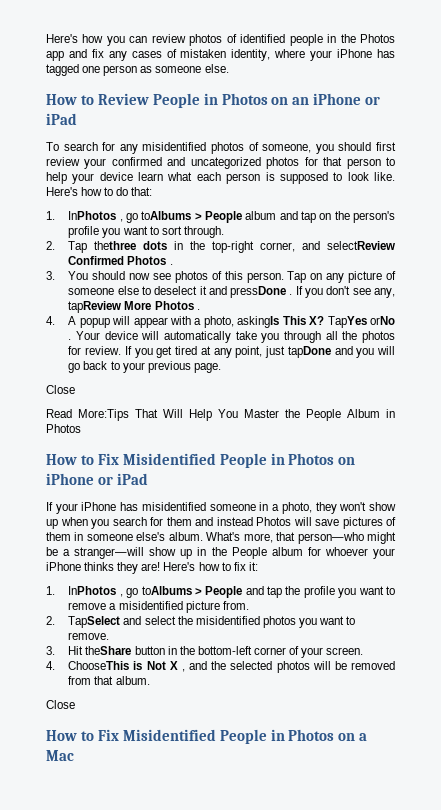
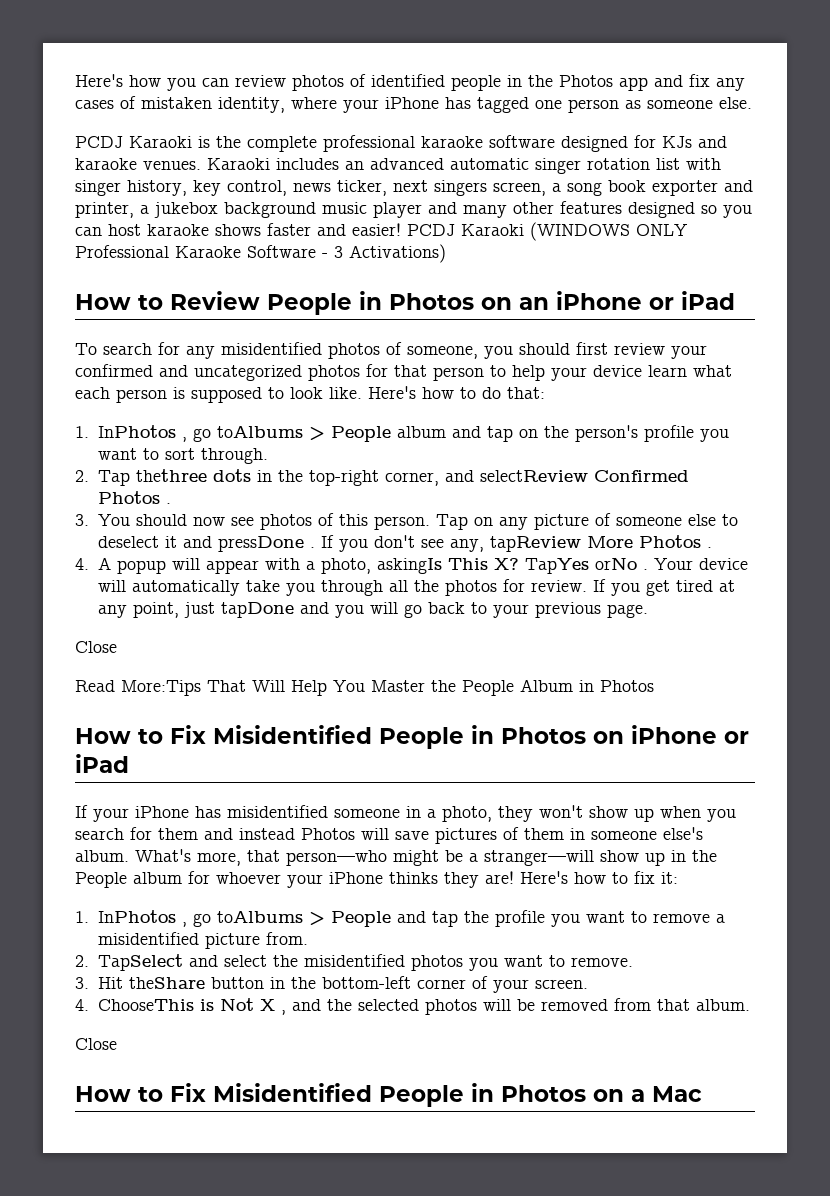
(229, 68) none -> [75,135,727,152] [75,158,721,174] [75,180,753,196] [75,201,752,218] [75,222,688,241] [75,244,446,263] // PCDJ Karaoki is the complete professional karaoke software designed for KJs and karaoke venues. Karaoki includes an advanced automatic singer rotation list with singer history, key control, news ticker, next singers screen, a song book exporter and printer, a jukebox background music player and many other features designed so you can host karaoke shows faster and easier! PCDJ Karaoki (WINDOWS ONLY Professional Karaoke Software - 3 Activations)

